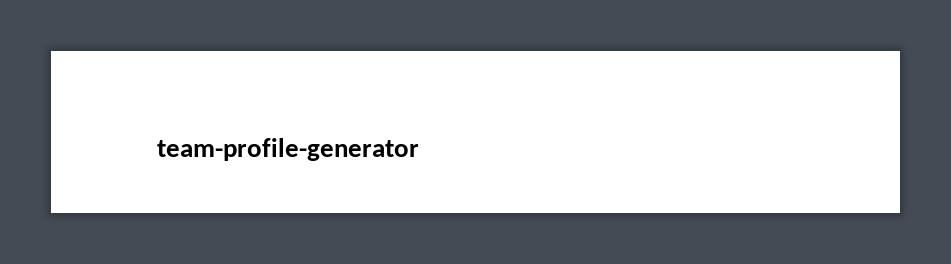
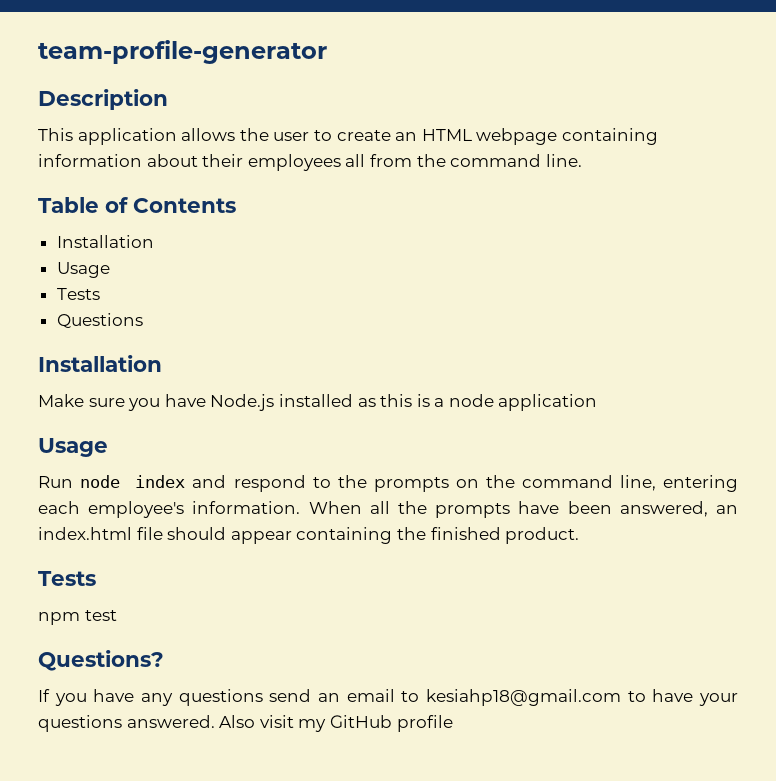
(419, 149) none -> [38,89,168,110] [38,128,658,145] [38,154,582,171] [38,197,236,213] [56,235,154,248] [56,262,110,278] [56,288,100,300] [56,313,143,329] [38,355,162,372] [38,394,598,411] [38,438,108,457] [38,475,738,492] [38,501,738,518] [38,527,580,544] [38,571,96,586] [38,610,117,625] [38,650,164,671] [38,689,738,706] [38,715,453,732] // Description // This application allows the user to create an HTML webpage containing information about their employees all from the command line. // Table of Contents // Installation // Usage // Tests // Questions // Installation // Make sure you have Node.js installed as this is a node application // Usage // Run node index and respond to the prompts on the command line, entering each employee's information. When all the prompts have been answered, an index.html file should appear containing the finished product. // Tests // npm test // Questions? // If you have any questions send an email to kesiahp18@gmail.com to have your questions answered. Also visit my GitHub profile

